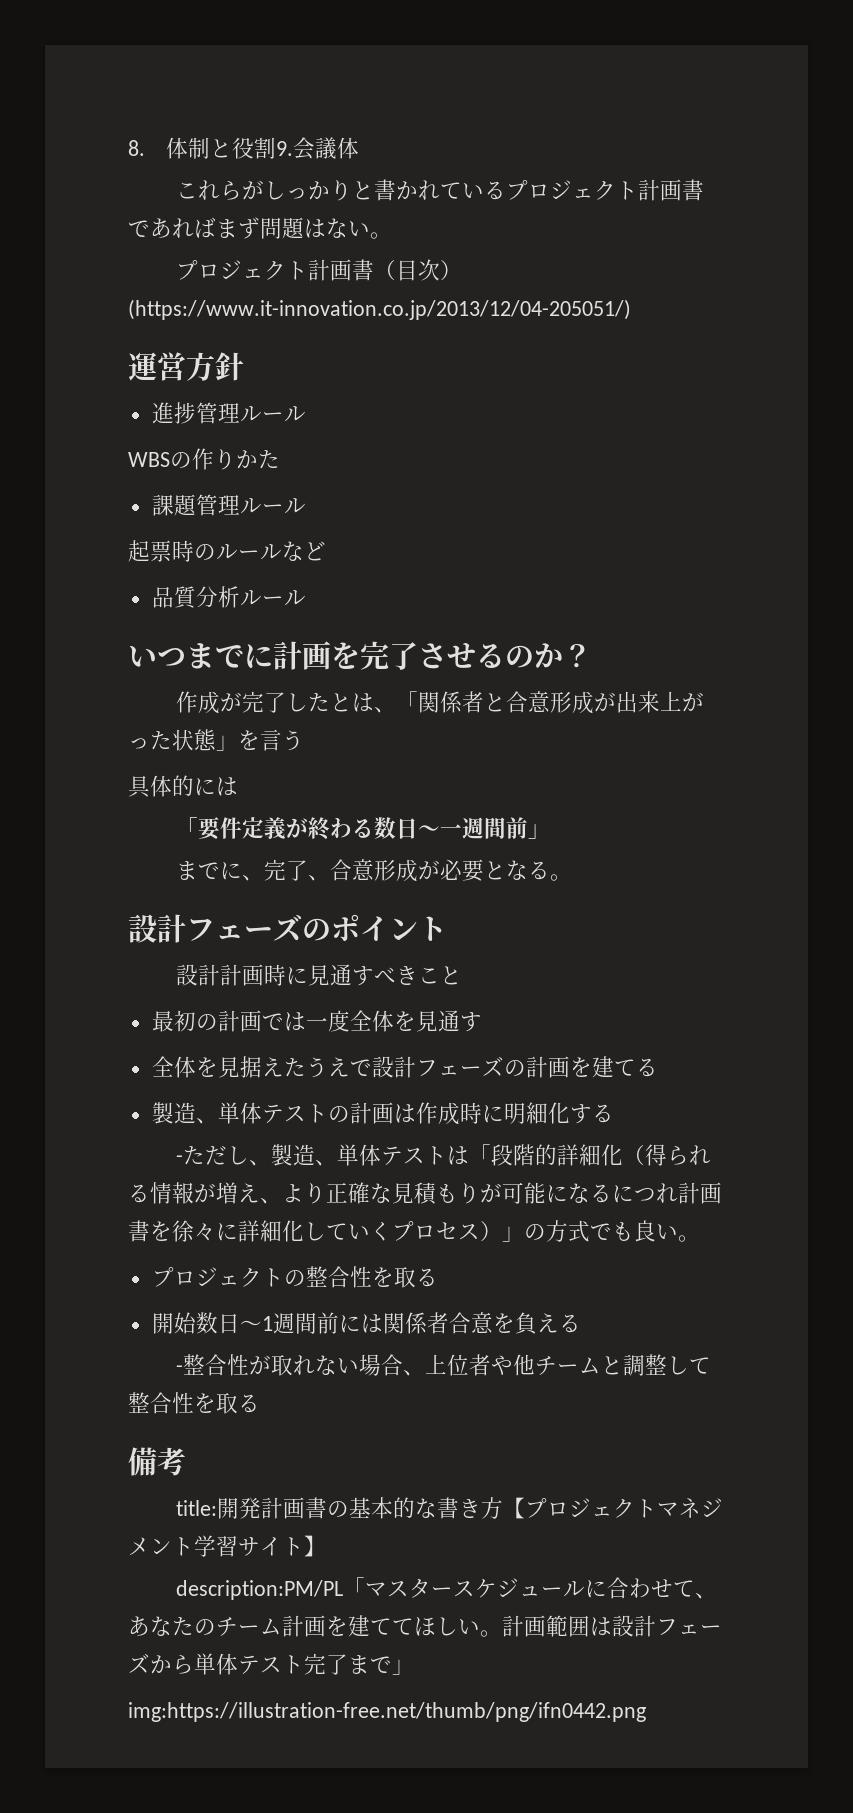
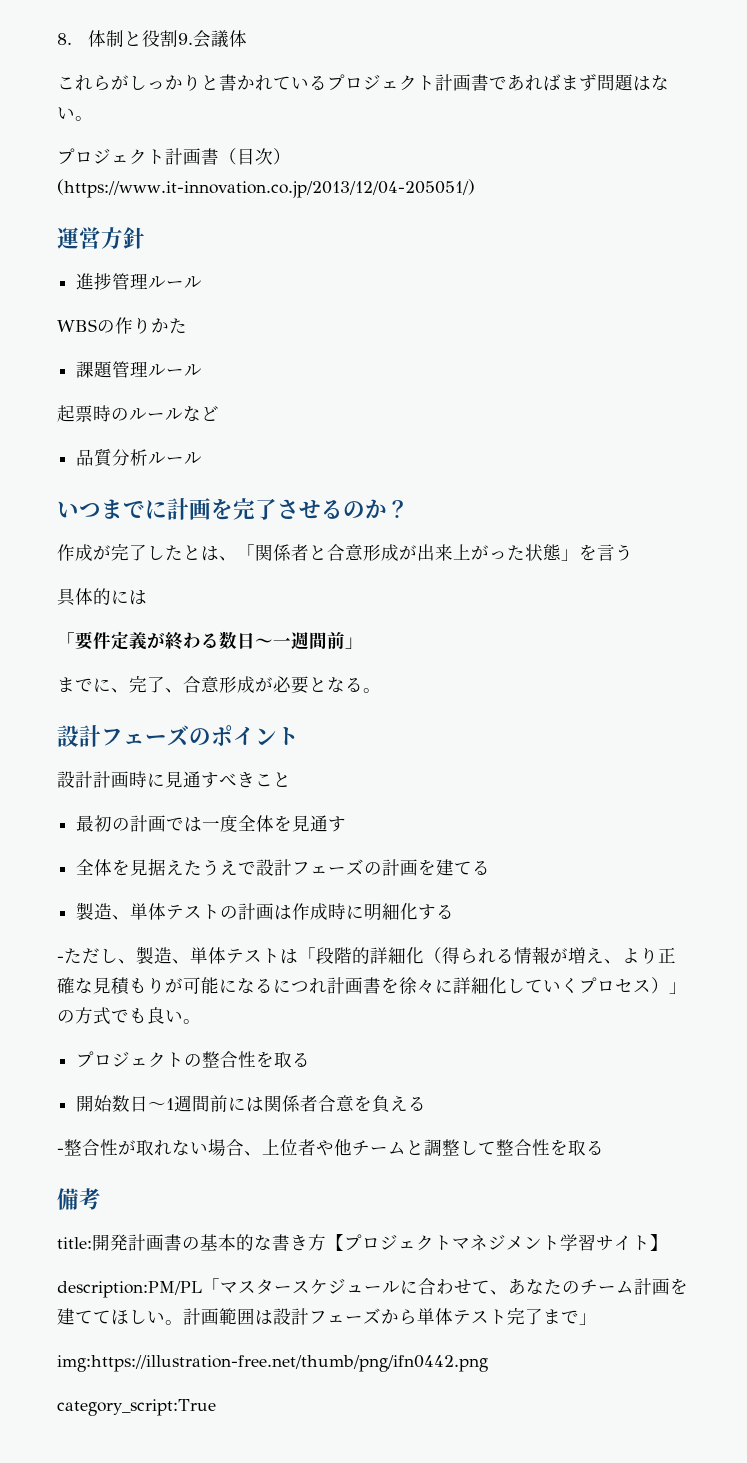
(646, 1712) none -> [57,1399,216,1416] // category_script:True

